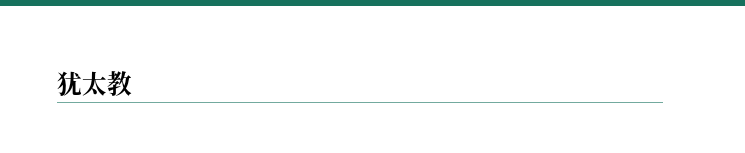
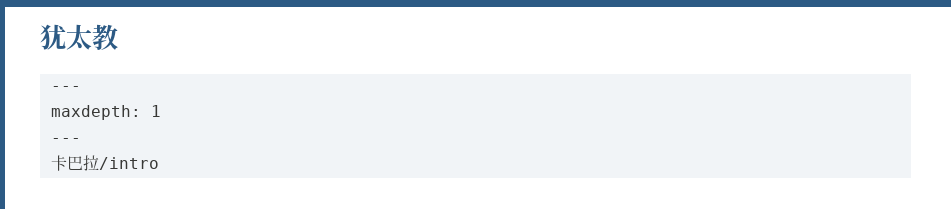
(132, 83) none -> [51,86,82,91] [51,105,162,120] [51,138,82,143] [51,155,160,171] // --- // maxdepth: 1 // --- // 卡巴拉/intro

